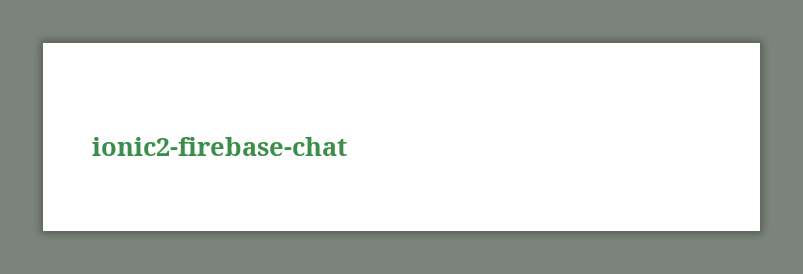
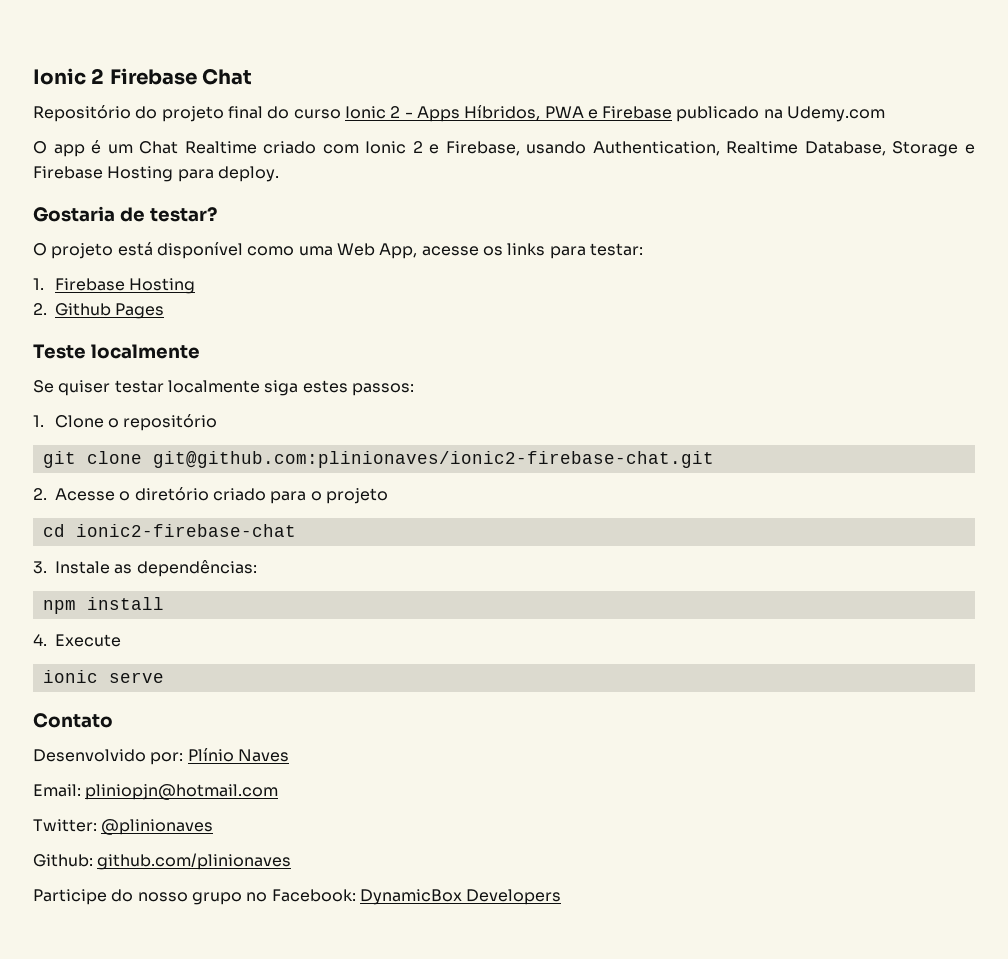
[92,137,347,156] ionic2-firebase-chat -> [33,68,253,85] [33,105,886,122] [33,140,975,157] [33,166,279,182] [33,206,217,222] [33,242,643,259] [33,278,196,294] [33,303,165,319] [33,344,200,359] [33,380,414,396] [33,414,218,431] [42,451,714,468] [33,487,388,504] [42,524,296,537] [33,560,257,577] [42,597,164,614] [33,634,121,647] [42,670,164,683] [33,713,113,728] [33,748,289,765] [33,784,279,800] [33,819,214,835] [33,853,292,870] [33,889,562,905] Ionic 2 Firebase Chat // Repositório do projeto final do curso Ionic 2 - Apps Híbridos, PWA e Firebase publicado na Udemy.com // O app é um Chat Realtime criado com Ionic 2 e Firebase, usando Authentication, Realtime Database, Storage e Firebase Hosting para deploy. // Gostaria de testar? // O projeto está disponível como uma Web App, acesse os links para testar: // 1. Firebase Hosting // 2. Github Pages // Teste localmente // Se quiser testar localmente siga estes passos: // 1. Clone o repositório // git clone git@github.com:plinionaves/ionic2-firebase-chat.git // 2. Acesse o diretório criado para o projeto // cd ionic2-firebase-chat // 3. Instale as dependências: // npm install // 4. Execute // ionic serve // Contato // Desenvolvido por: Plínio Naves // Email: pliniopjn@hotmail.com // Twitter: @plinionaves // Github: github.com/plinionaves // Participe do nosso grupo no Facebook: DynamicBox Developers

